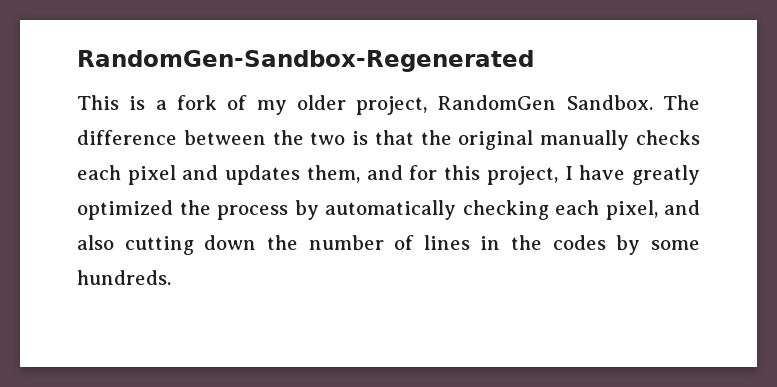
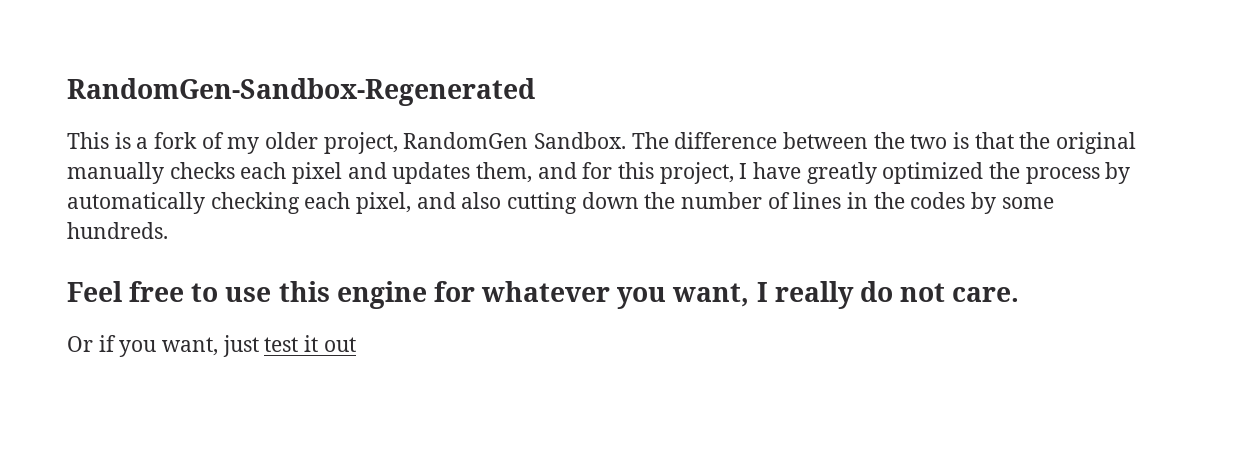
(171, 277) none -> [67,281,1020,309] [67,335,356,357] // Feel free to use this engine for whatever you want, I really do not care. // Or if you want, just test it out

